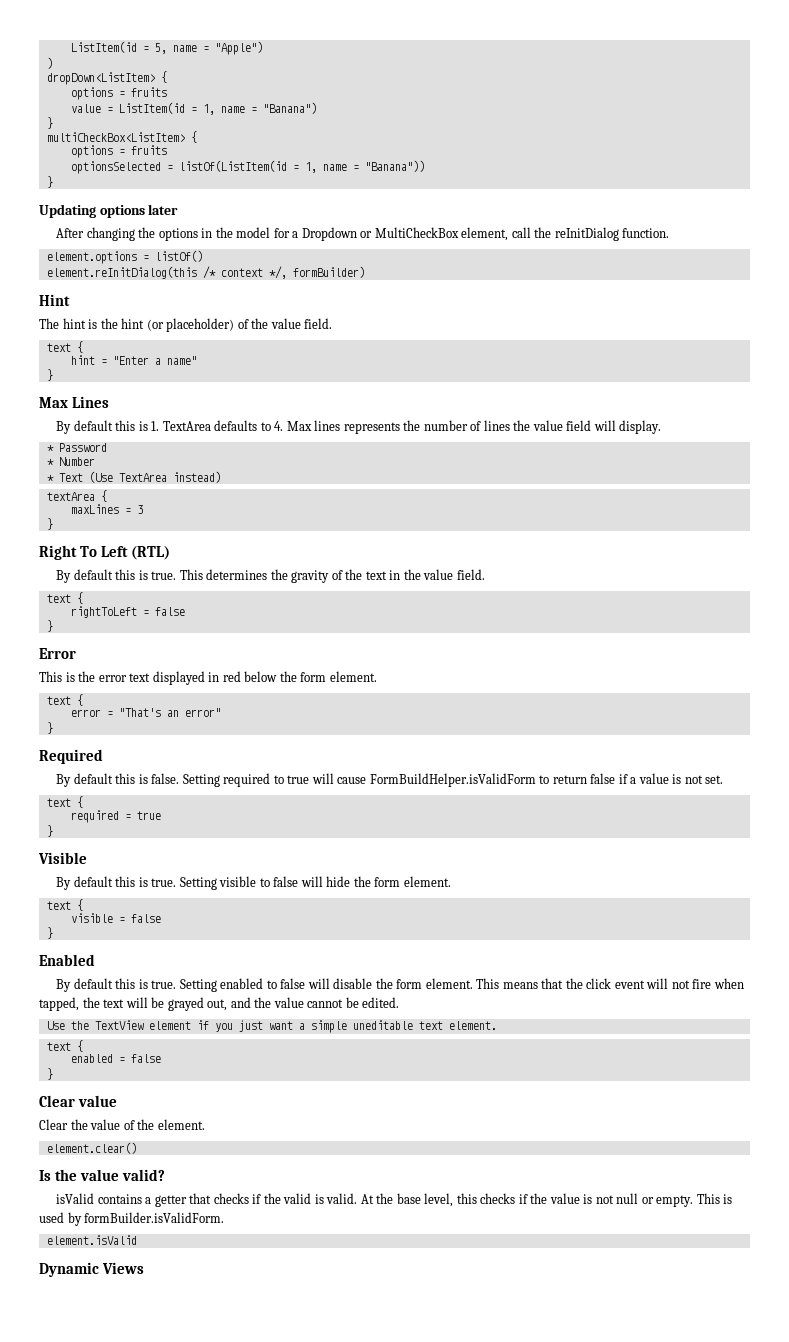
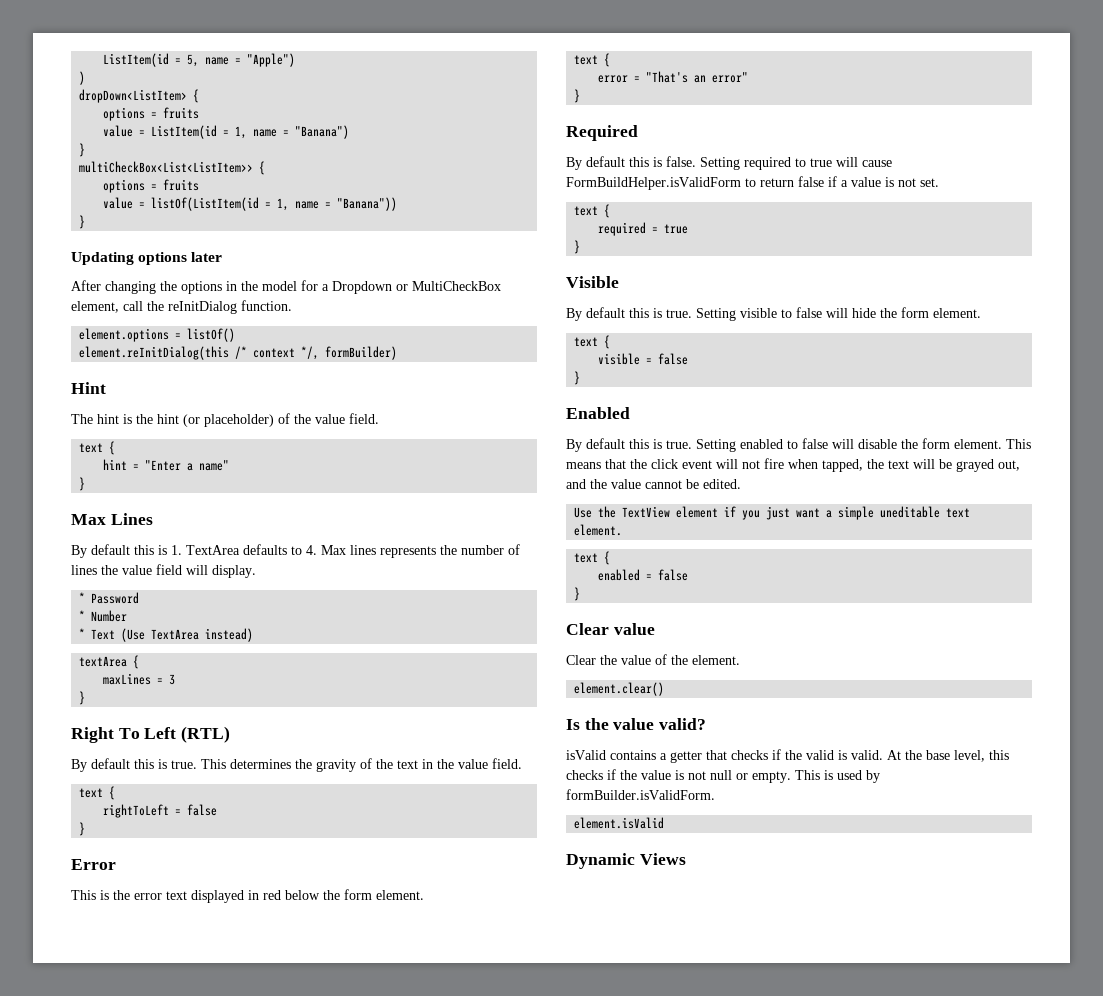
[46,131,197,143] [70,145,167,158] [70,161,161,174] multiCheckBox<ListItem> { // options = fruits // optionsSelected -> [79,161,266,175] [103,179,200,193] [103,197,134,209] multiCheckBox<List<ListItem>> { // options = fruits // value

